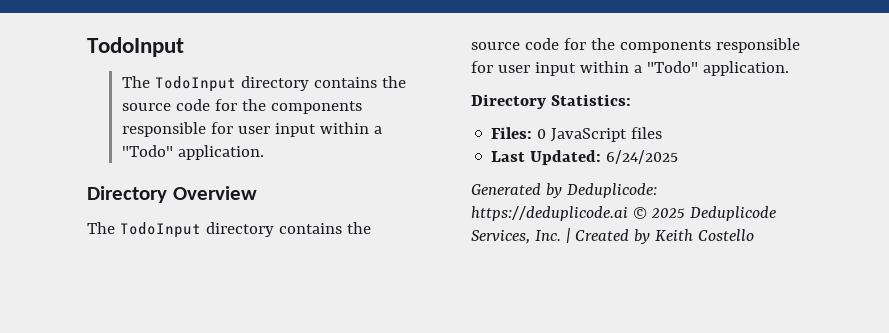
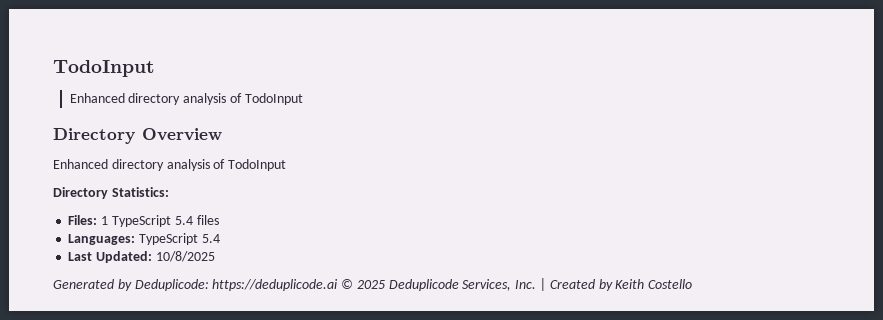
[87,37,184,57] [122,76,407,92] [122,99,363,114] [122,122,383,137] [122,145,265,160] [87,186,257,203] [87,222,371,238] [471,38,800,53] [471,61,789,76] [471,94,631,109] [491,127,663,142] TodoInput // The TodoInput directory contains the source code for the components responsible for user input within a "Todo" application. // Directory Overview // The TodoInput directory contains the source code for the components responsible for user input within a "Todo" application. // Directory Statistics: // Files: 0 JavaScript files -> [53,60,155,77] [69,93,303,105] [53,128,222,144] [53,159,287,171] [53,187,169,199] [68,215,219,227] [68,233,220,245] TodoInput // Enhanced directory analysis of TodoInput // Directory Overview // Enhanced directory analysis of TodoInput // Directory Statistics: // Files: 1 TypeScript 5.4 files // Languages: TypeScript 5.4
[606,150,679,164] 6/24/2025 -> [155,251,215,262] 10/8/2025

